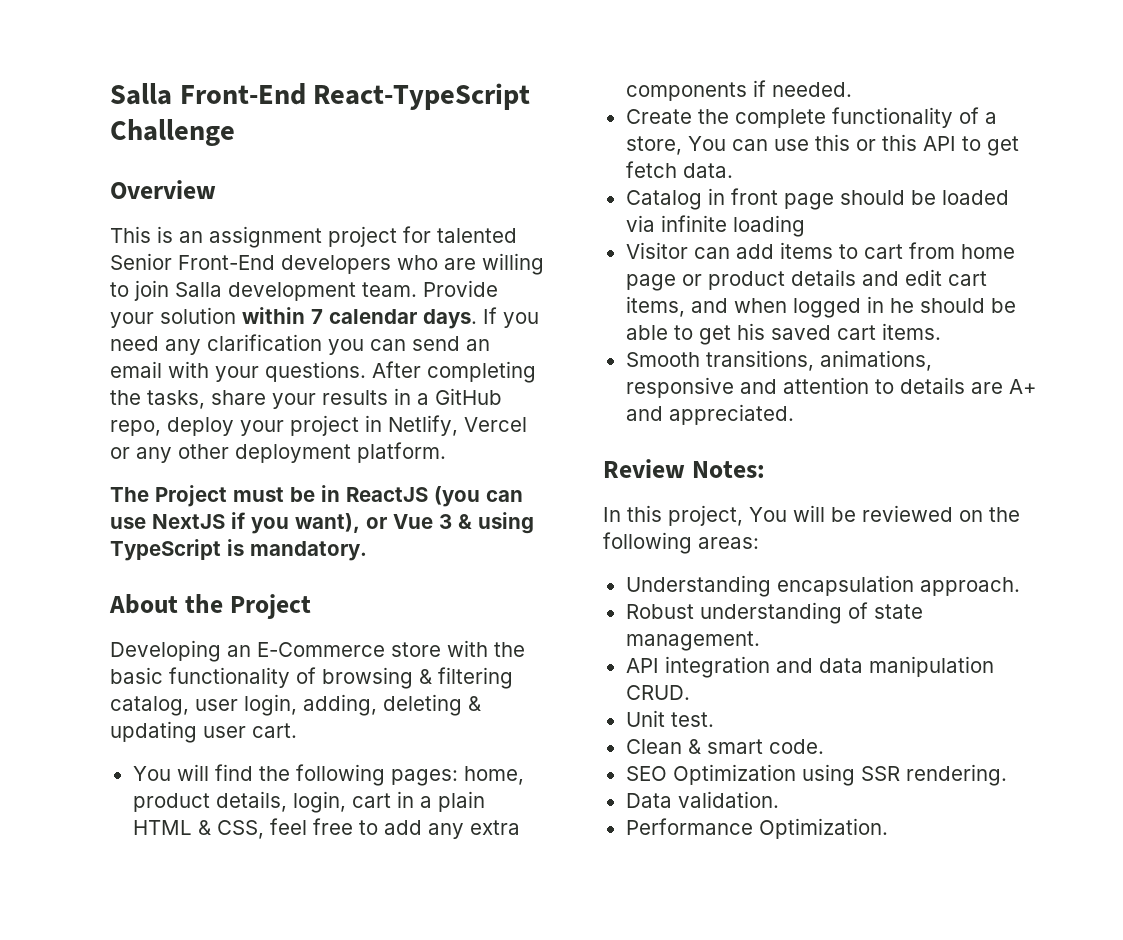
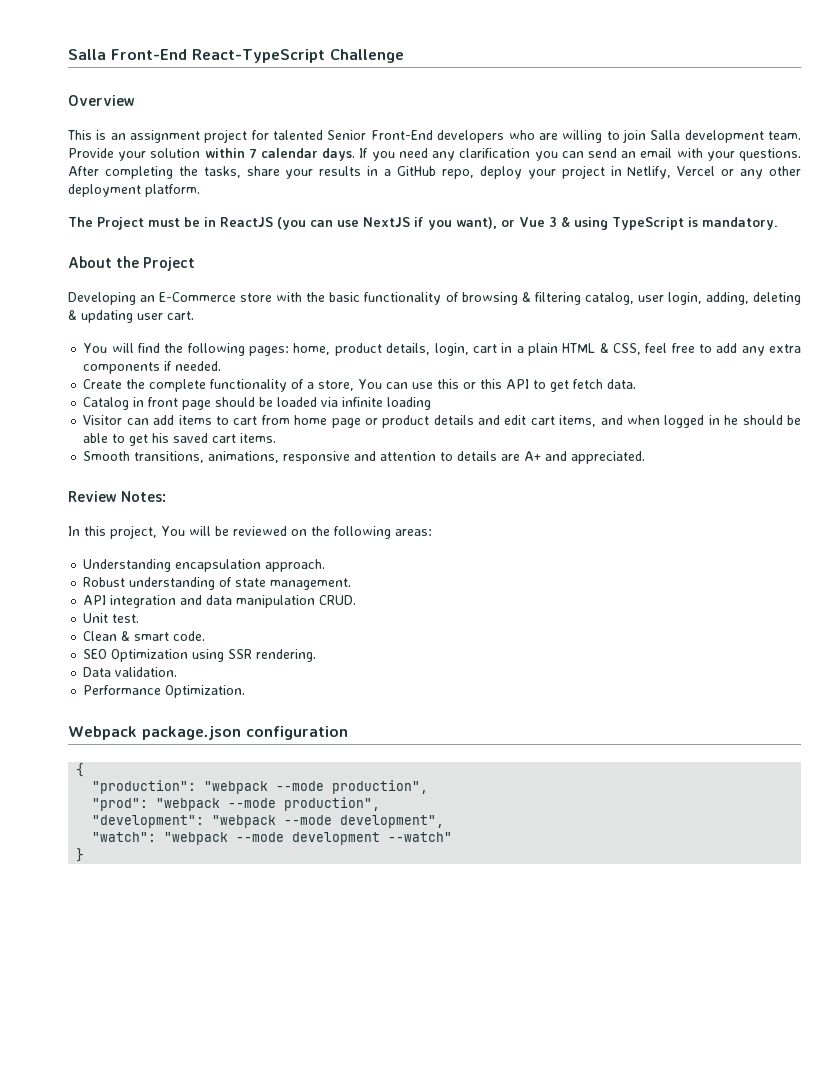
(888, 828) none -> [68,726,348,740] [76,763,85,777] [92,780,429,794] [92,797,381,811] [92,815,445,828] [92,832,453,845] [76,848,85,862] // Webpack package.json configuration // { // "production": "webpack --mode production", // "prod": "webpack --mode production", // "development": "webpack --mode development", // "watch": "webpack --mode development --watch" // }

